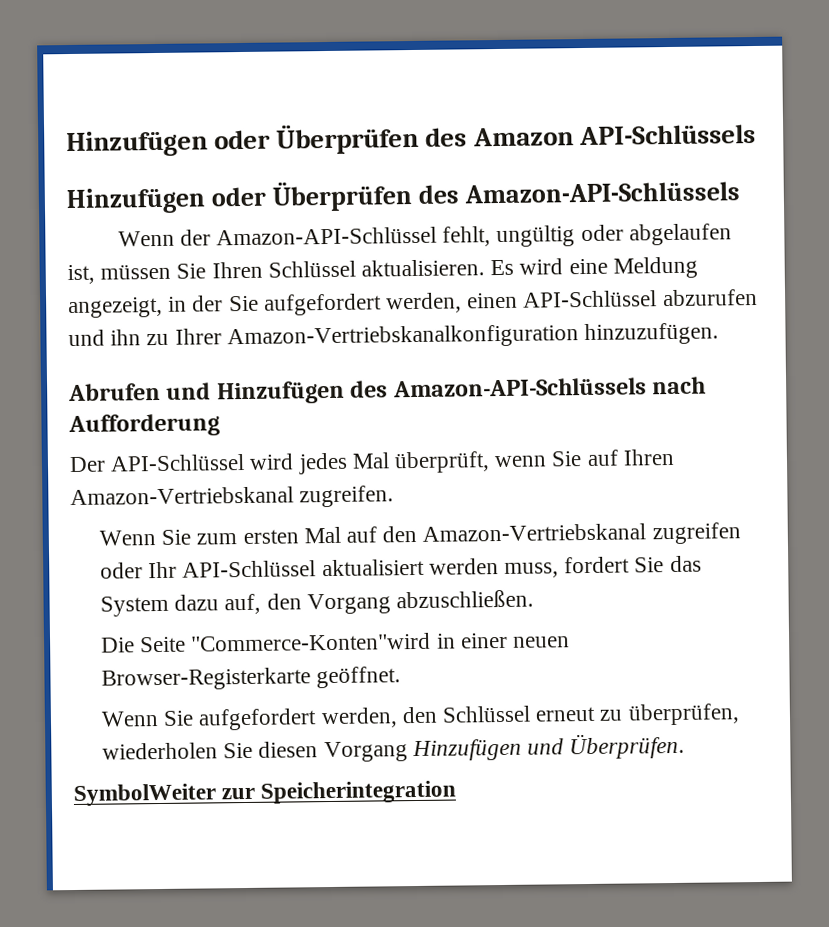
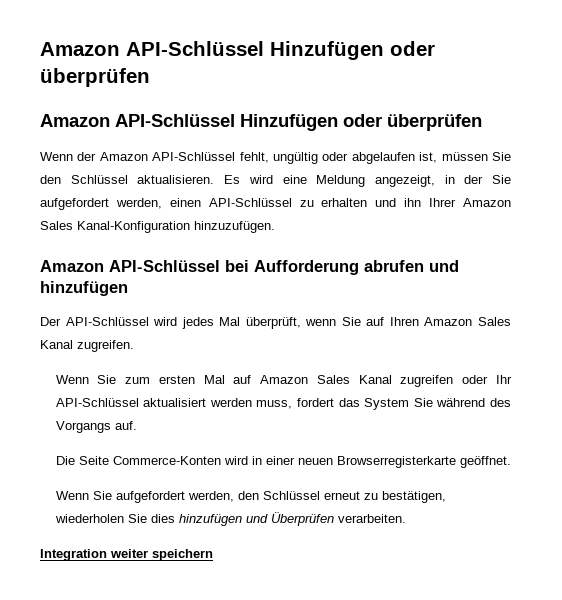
[66,123,756,158] [66,181,740,215] Hinzufügen oder Überprüfen des Amazon API-Schlüssels // Hinzufügen oder Überprüfen des Amazon-API-Schlüssels -> [40,41,435,60] [40,68,150,87] [40,114,482,131] Amazon API-Schlüssel Hinzufügen oder überprüfen // Amazon API-Schlüssel Hinzufügen oder überprüfen
[215,226,437,246] Amazon-API-Schlüssel -> [99,152,236,161] Amazon API-Schlüssel
[211,261,263,279] Ihren -> [40,175,61,184] den
[661,288,758,307] [68,322,720,350] [68,376,707,405] [68,413,220,438] abzurufen und ihn zu Ihrer Amazon-Vertriebskanalkonfiguration hinzuzufügen. // Abrufen und Hinzufügen des Amazon-API-Schlüssels nach Aufforderung -> [299,198,512,207] [40,221,275,233] [40,260,459,275] [40,281,128,296] zu erhalten und ihn Ihrer Amazon Sales Kanal-Konfiguration hinzuzufügen. // Amazon API-Schlüssel bei Aufforderung abrufen und hinzufügen
[70,486,294,506] Amazon-Vertriebskanal -> [424,317,512,326] [40,340,73,349] Amazon Sales Kanal
[382,523,647,543] den Amazon-Vertriebskanal -> [260,375,392,384] Amazon Sales Kanal
[634,557,665,573] Sie -> (334, 402) none
[174,589,534,615] dazu auf, den Vorgang abzuschließen. -> [413,398,511,407] [55,421,137,433] Sie während des Vorgangs auf.
[190,632,432,652] "Commerce-Konten"wird -> [112,456,248,465] Commerce-Konten wird
[100,667,311,691] Browser-Registerkarte -> [336,456,456,468] Browserregisterkarte
[627,703,740,726] überprüfen, -> [381,491,446,503] bestätigen,
[258,732,686,763] [73,780,457,807] diesen Vorgang Hinzufügen und Überprüfen. // SymbolWeiter zur Speicherintegration -> [150,512,406,526] [40,549,213,561] dies hinzufügen und Überprüfen verarbeiten. // Integration weiter speichern

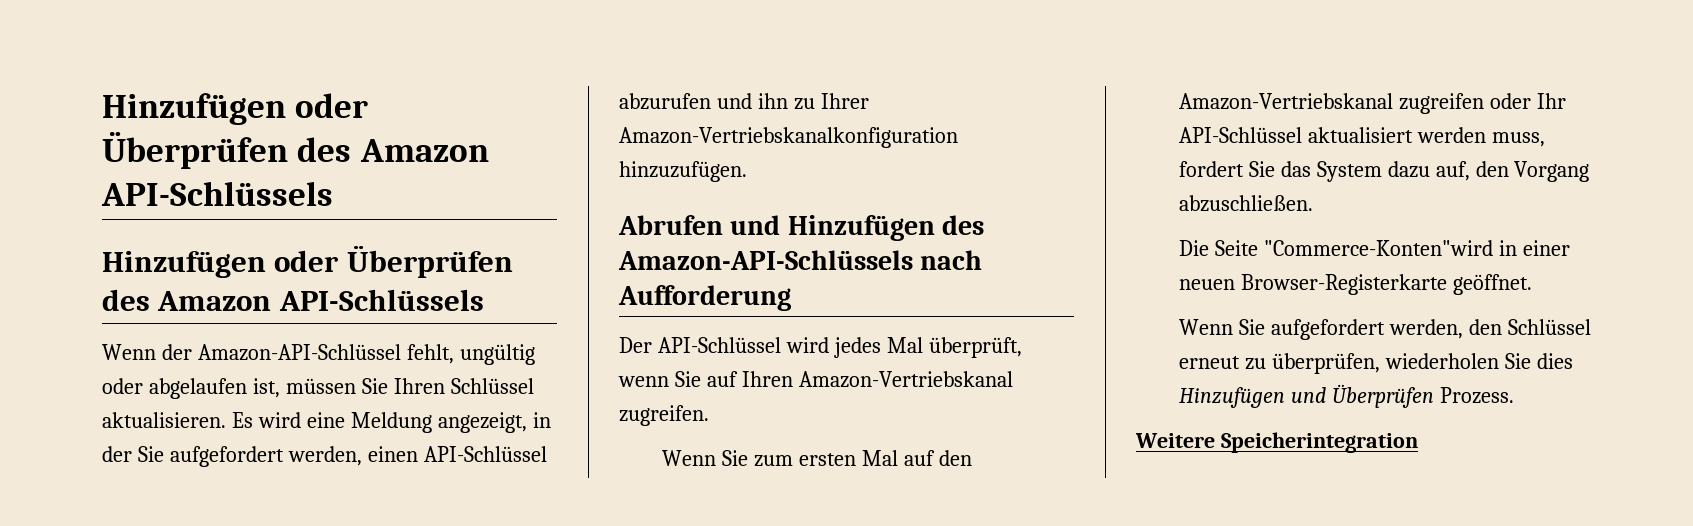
[40,41,435,60] [40,68,150,87] [40,114,482,131] Amazon API-Schlüssel Hinzufügen oder überprüfen // Amazon API-Schlüssel Hinzufügen oder überprüfen -> [102,93,369,125] [102,132,489,169] [101,181,333,206] [102,246,513,278] [102,289,484,311] Hinzufügen oder Überprüfen des Amazon API-Schlüssels // Hinzufügen oder Überprüfen des Amazon API-Schlüssels
[99,152,236,161] Amazon API-Schlüssel -> [197,344,401,361] Amazon-API-Schlüssel
[40,175,61,184] den -> [393,378,445,394] Ihren
[299,198,512,207] [40,221,275,233] [40,260,459,275] [40,281,128,296] zu erhalten und ihn Ihrer Amazon Sales Kanal-Konfiguration hinzuzufügen. // Amazon API-Schlüssel bei Aufforderung abrufen und hinzufügen -> [619,93,869,110] [619,127,958,148] [619,161,747,182] [618,215,985,241] [618,250,983,270] [618,285,791,311] abzurufen und ihn zu Ihrer Amazon-Vertriebskanalkonfiguration hinzuzufügen. // Abrufen und Hinzufügen des Amazon-API-Schlüssels nach Aufforderung
[424,317,512,326] [40,340,73,349] Amazon Sales Kanal -> [798,371,1013,388] Amazon-Vertriebskanal
[260,375,392,384] Amazon Sales Kanal -> [938,450,972,466] [1178,93,1393,110] den Amazon-Vertriebskanal
(334, 402) none -> [1248,161,1275,177] Sie
[413,398,511,407] [55,421,137,433] Sie während des Vorgangs auf. -> [1387,161,1590,182] [1178,195,1313,212] dazu auf, den Vorgang abzuschließen.
[112,456,248,465] Commerce-Konten wird -> [1263,240,1493,256] "Commerce-Konten"wird
[336,456,456,468] Browserregisterkarte -> [1240,274,1447,295] Browser-Registerkarte
[381,491,446,503] bestätigen, -> [1271,353,1380,374] überprüfen,
[178,514,242,526] hinzufügen -> [1178,387,1285,408] Hinzufügen
[337,514,406,523] [40,549,213,561] verarbeiten. // Integration weiter speichern -> [1439,387,1514,404] [1135,432,1418,453] Prozess. // Weitere Speicherintegration

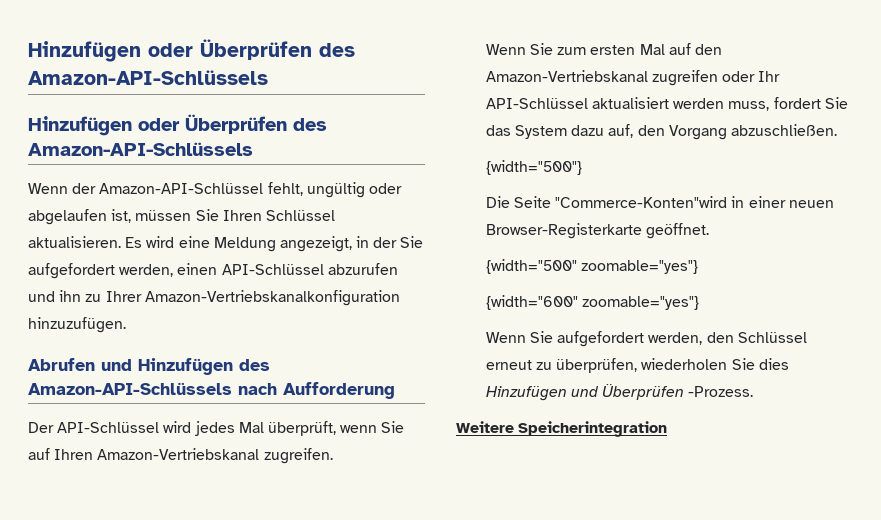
[102,93,369,125] [102,132,489,169] [101,181,333,206] [102,246,513,278] [102,289,484,311] Hinzufügen oder Überprüfen des Amazon API-Schlüssels // Hinzufügen oder Überprüfen des Amazon API-Schlüssels -> [28,39,355,62] [28,70,268,85] [28,114,327,136] [28,142,253,156] Hinzufügen oder Überprüfen des Amazon-API-Schlüssels // Hinzufügen oder Überprüfen des Amazon-API-Schlüssels
(1313, 203) none -> [485,160,582,175] // {width="500"}
(1532, 284) none -> [485,259,699,274] [485,295,700,310] // {width="500" zoomable="yes"} // {width="600" zoomable="yes"}
[1439,387,1514,404] Prozess. -> [688,386,754,397] -Prozess.

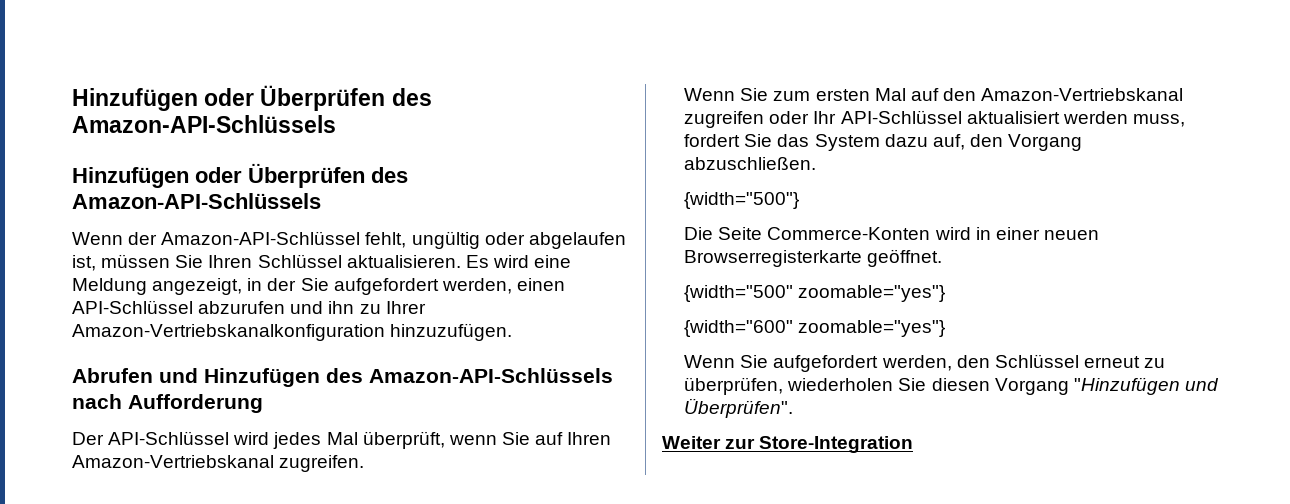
[555,196,728,208] "Commerce-Konten"wird -> [767,227,971,240] Commerce-Konten wird
[485,223,642,239] Browser-Registerkarte -> [684,250,863,267] Browserregisterkarte
[758,358,789,370] [485,384,754,401] [456,421,668,437] dies Hinzufügen und Überprüfen -Prozess. // Weitere Speicherintegration -> [931,377,1219,395] [684,398,794,418] [662,436,914,453] diesen Vorgang "Hinzufügen und Überprüfen". // Weiter zur Store-Integration

